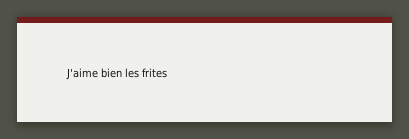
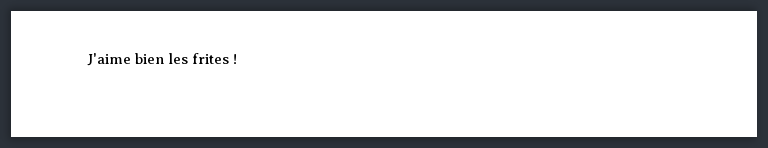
(167, 73) none -> [233,54,238,64] !

